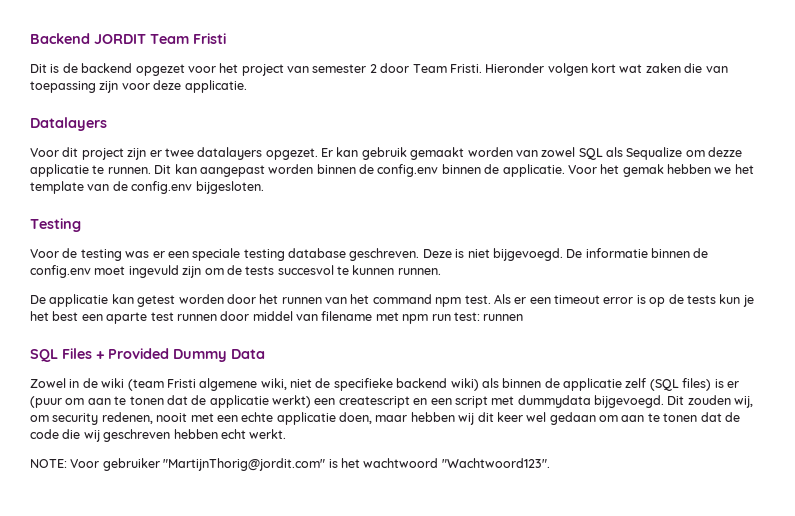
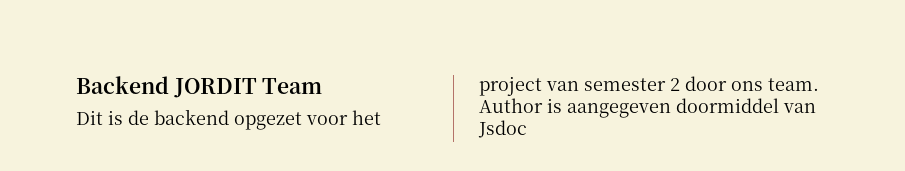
[193,33,226,44] Fristi -> (323, 86) none
[412,63,728,76] [30,80,247,93] [30,117,107,131] [30,147,743,160] [30,164,754,177] [30,181,264,194] [30,218,81,232] [30,248,709,261] [30,265,441,278] [30,294,754,307] [30,311,524,324] [30,348,265,362] [30,378,739,391] [30,395,754,408] [30,412,740,425] [30,429,287,442] [30,458,550,471] Team Fristi. Hieronder volgen kort wat zaken die van toepassing zijn voor deze applicatie. // Datalayers // Voor dit project zijn er twee datalayers opgezet. Er kan gebruik gemaakt worden van zowel SQL als Sequalize om dezze applicatie te runnen. Dit kan aangepast worden binnen de config.env binnen de applicatie. Voor het gemak hebben we het template van de config.env bijgesloten. // Testing // Voor de testing was er een speciale testing database geschreven. Deze is niet bijgevoegd. De informatie binnen de config.env moet ingevuld zijn om de tests succesvol te kunnen runnen. // De applicatie kan getest worden door het runnen van het command npm test. Als er een timeout error is op de tests kun je het best een aparte test runnen door middel van filename met npm run test: runnen // SQL Files + Provided Dummy Data // Zowel in de wiki (team Fristi algemene wiki, niet de specifieke backend wiki) als binnen de applicatie zelf (SQL files) is er (puur om aan te tonen dat de applicatie werkt) een createscript en een script met dummydata bijgevoegd. Dit zouden wij, om security redenen, nooit met een echte applicatie doen, maar hebben wij dit keer wel gedaan om aan te tonen dat de code die wij geschreven hebben echt werkt. // NOTE: Voor gebruiker "MartijnThorig@jordit.com" is het wachtwoord "Wachtwoord123". -> [731,78,819,91] [479,98,816,118] [478,120,527,138] ons team. Author is aangegeven doormiddel van Jsdoc

